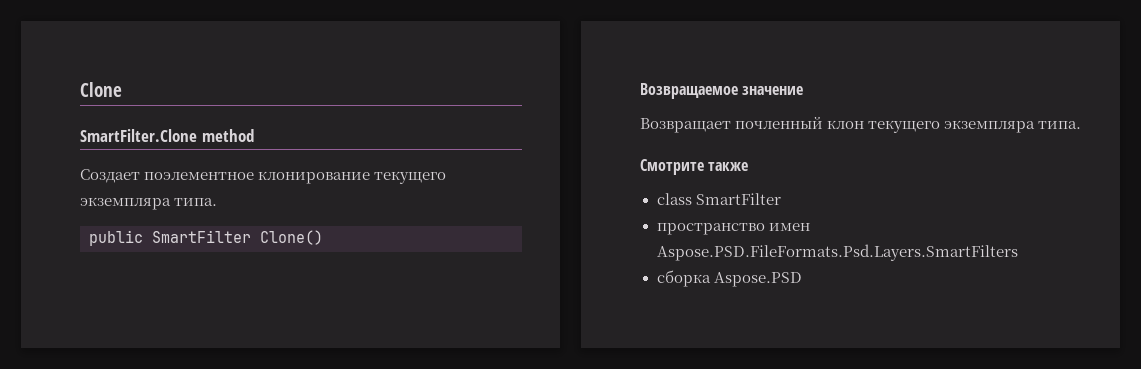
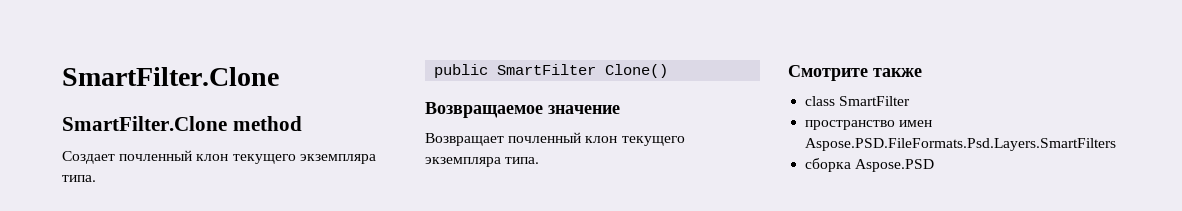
[80,82,122,97] Clone -> [62,67,279,86] SmartFilter.Clone
[144,171,371,184] поэлементное клонирование -> [119,150,229,161] почленный клон

